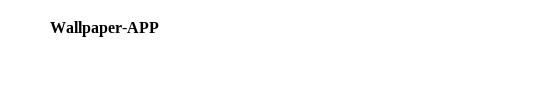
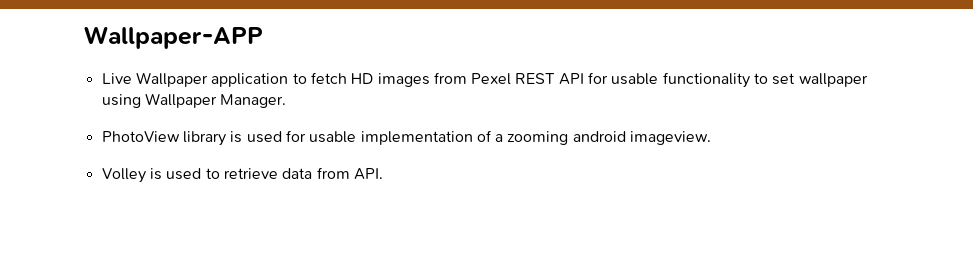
(159, 29) none -> [101,72,868,88] [101,93,287,108] [101,130,712,146] [101,167,383,183] // Live Wallpaper application to fetch HD images from Pexel REST API for usable functionality to set wallpaper using Wallpaper Manager. // PhotoView library is used for usable implementation of a zooming android imageview. // Volley is used to retrieve data from API.

